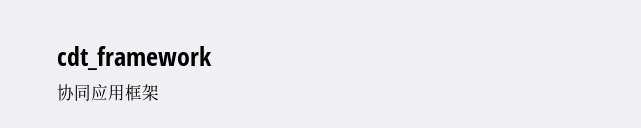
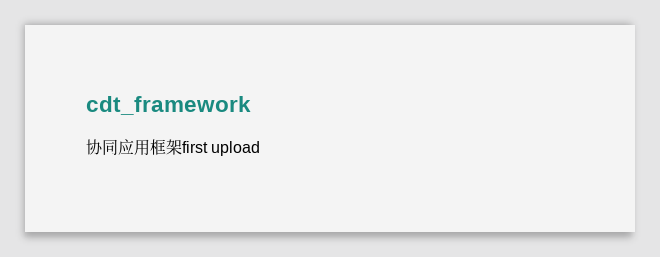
(159, 92) none -> [182,141,261,156] first upload

